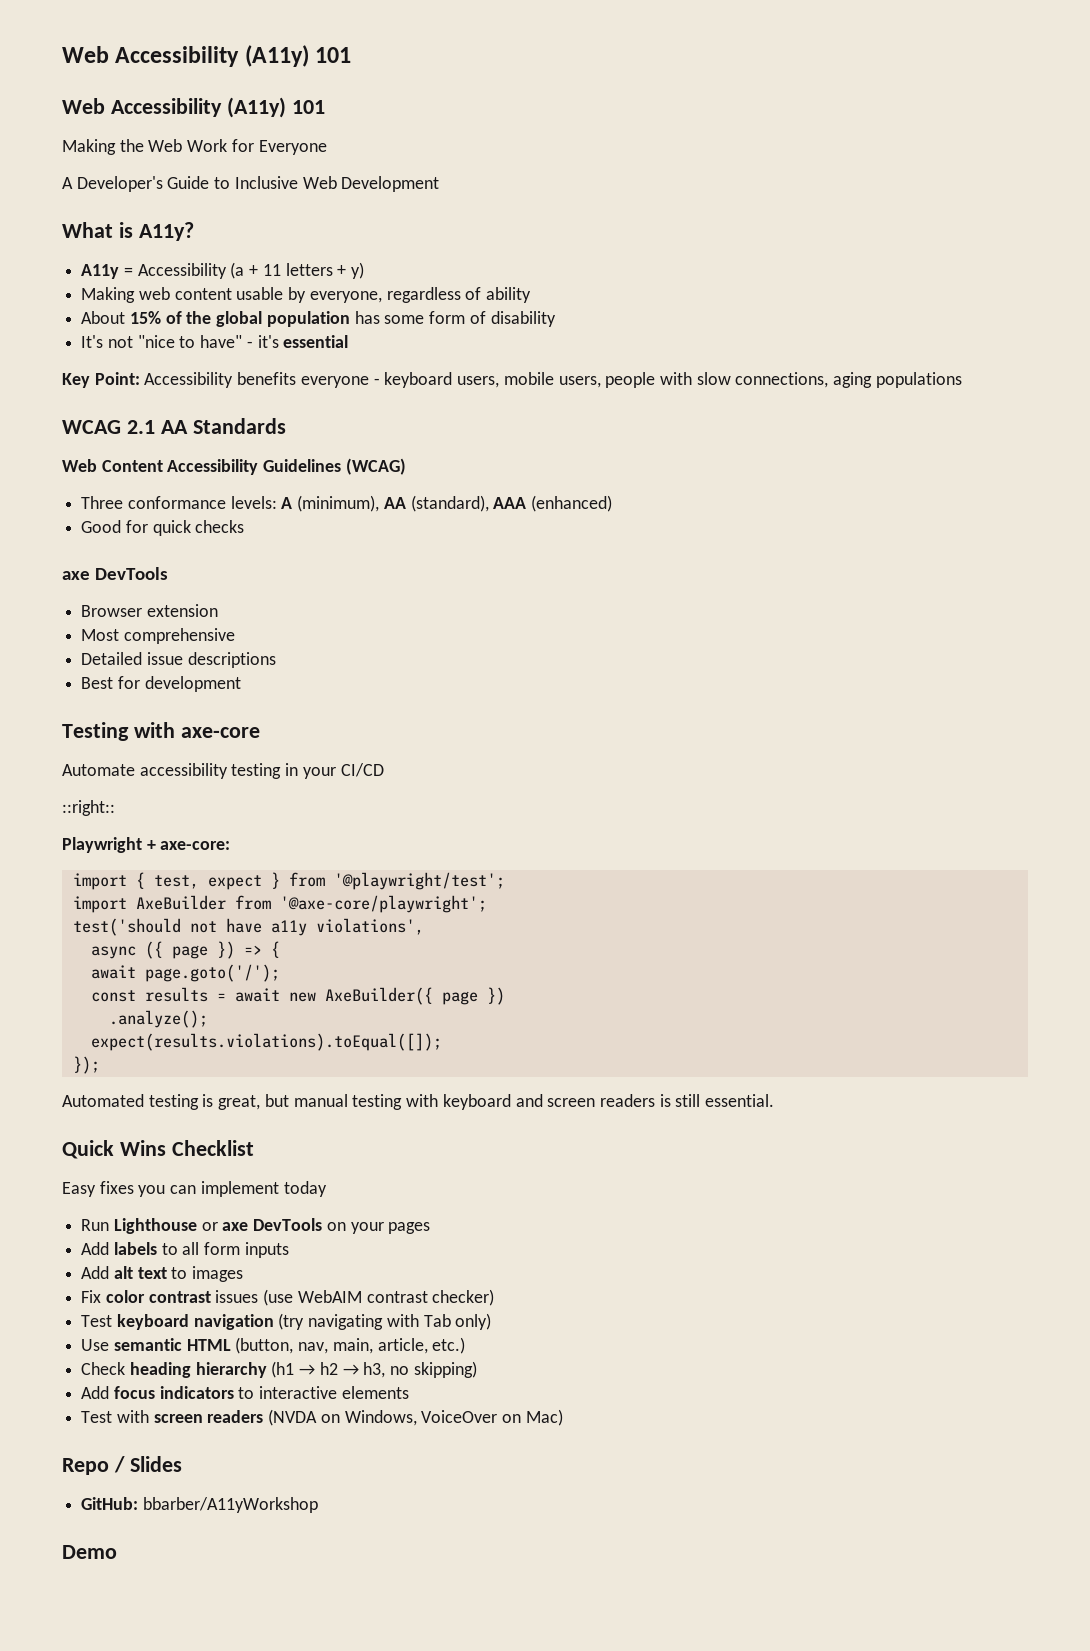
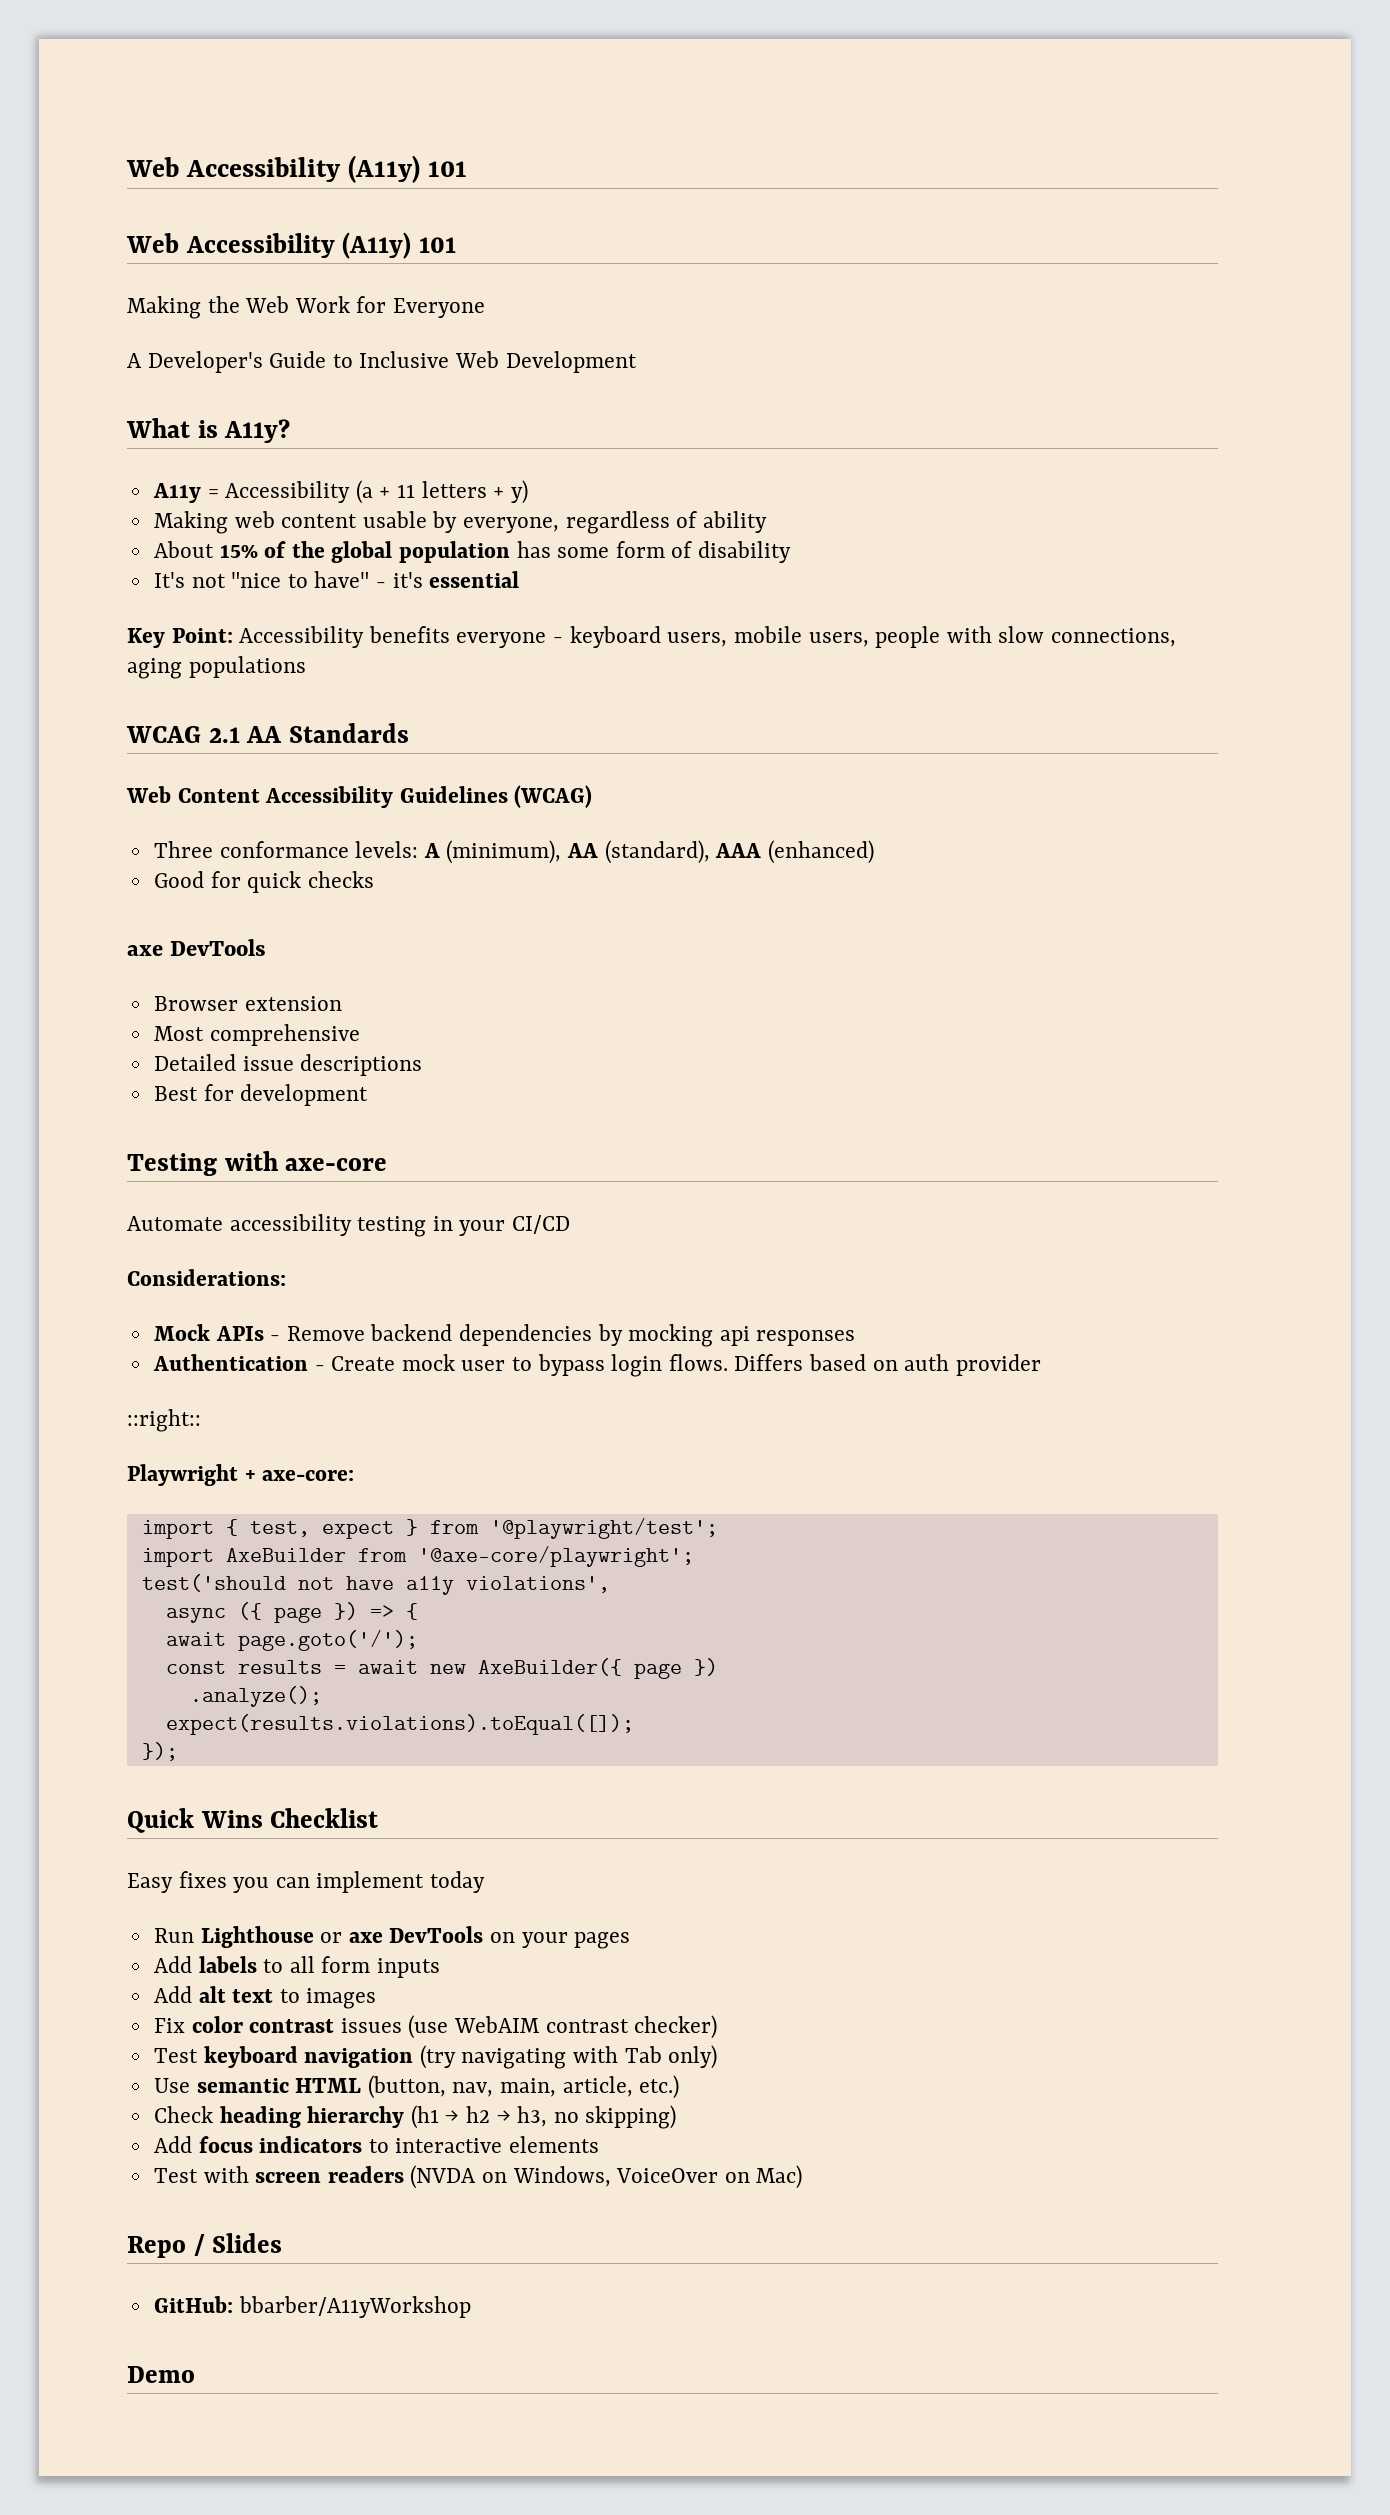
(384, 770) none -> [127,1269,286,1286] [153,1324,856,1347] [152,1354,1041,1377] // Considerations: // Mock APIs - Remove backend dependencies by mocking api responses // Authentication - Create mock user to bypass login flows. Differs based on auth provider
[62,1094,775,1110] // Automated testing is great, but manual testing with keyboard and screen readers is still essential. -> (178, 1751) none

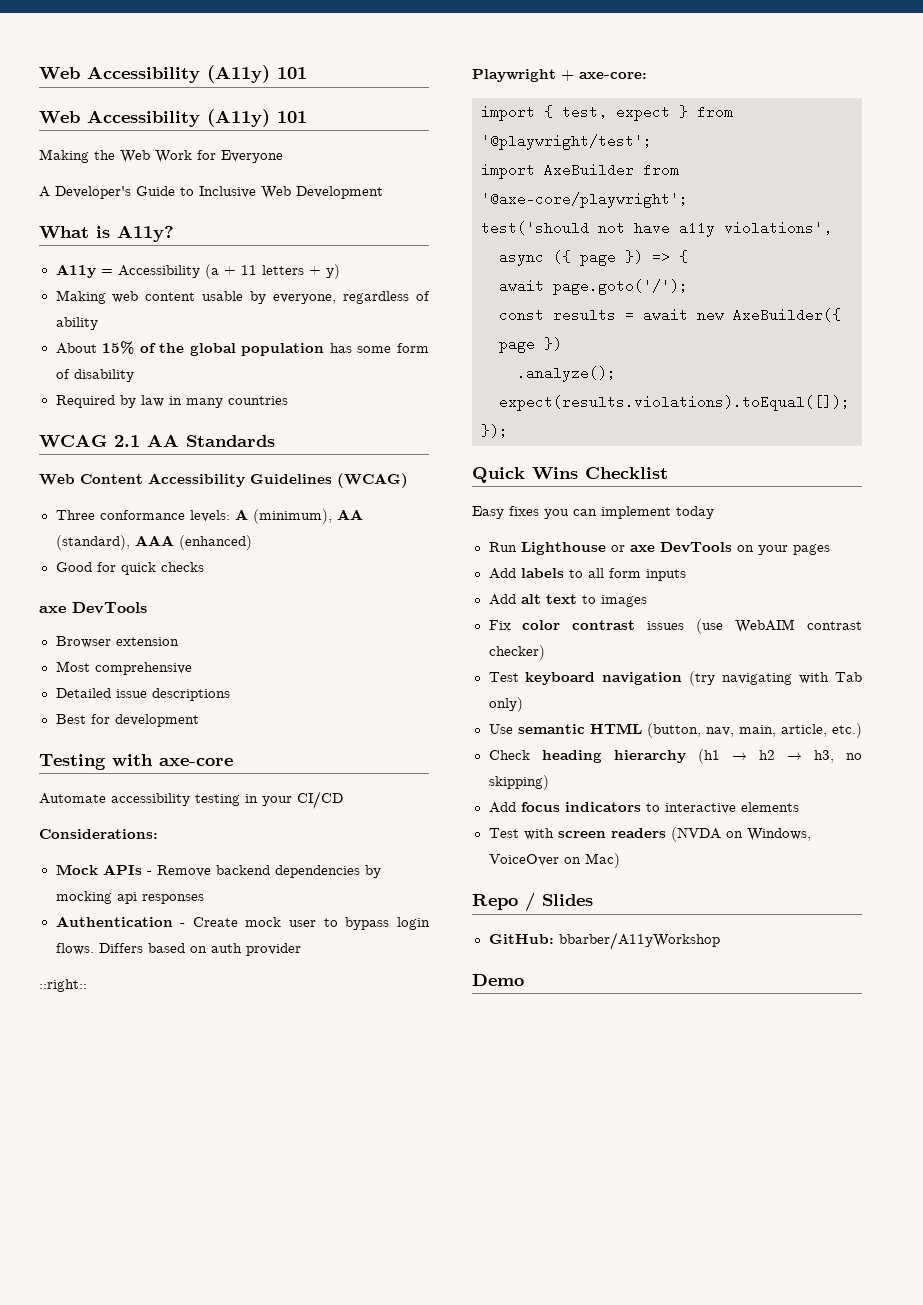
[153,571,520,588] [127,626,1176,648] [127,656,306,679] It's not "nice to have" - it's essential // Key Point: Accessibility benefits everyone - keyboard users, mobile users, people with slow connections, aging populations -> [55,395,288,408] Required by law in many countries

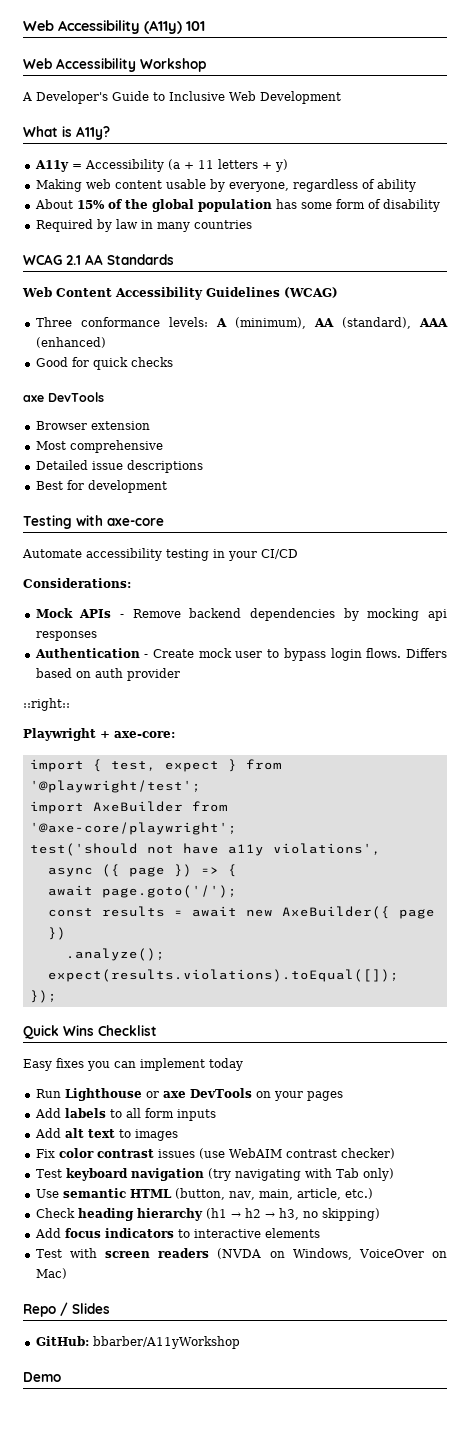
[207,109,307,127] [39,149,283,163] (A11y) 101 // Making the Web Work for Everyone -> [140,58,206,72] Workshop

